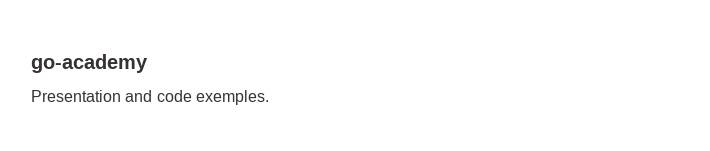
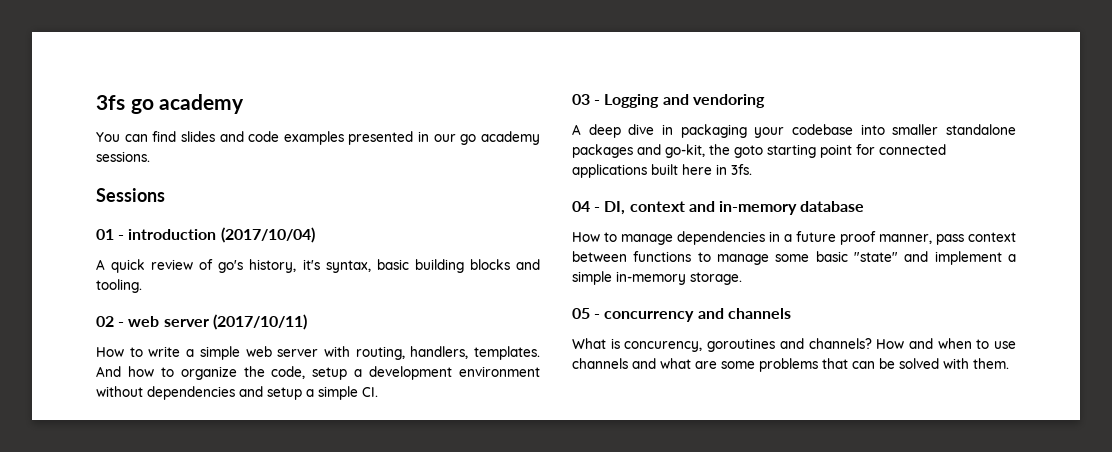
[31,54,148,73] [31,90,269,105] go-academy // Presentation and code exemples. -> [96,94,245,114] [96,131,540,145] [96,151,150,162] [96,188,165,202] [96,227,315,243] [96,259,540,273] [96,279,142,293] [96,314,307,330] [96,346,540,360] [96,366,540,380] [96,386,378,400] [572,94,765,108] [572,124,1016,138] [572,144,946,158] [572,164,752,178] [572,201,865,215] [572,231,1016,245] [572,251,1016,265] [572,271,742,285] [572,308,791,322] [572,338,1016,352] [572,358,1009,372] 3fs go academy // You can find slides and code examples presented in our go academy sessions. // Sessions // 01 - introduction (2017/10/04) // A quick review of go's history, it's syntax, basic building blocks and tooling. // 02 - web server (2017/10/11) // How to write a simple web server with routing, handlers, templates. And how to organize the code, setup a development environment without dependencies and setup a simple CI. // 03 - Logging and vendoring // A deep dive in packaging your codebase into smaller standalone packages and go-kit, the goto starting point for connected applications built here in 3fs. // 04 - DI, context and in-memory database // How to manage dependencies in a future proof manner, pass context between functions to manage some basic "state" and implement a simple in-memory storage. // 05 - concurrency and channels // What is concurency, goroutines and channels? How and when to use channels and what are some problems that can be solved with them.

